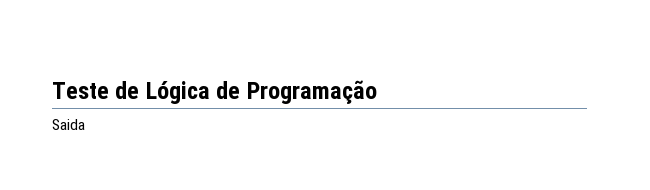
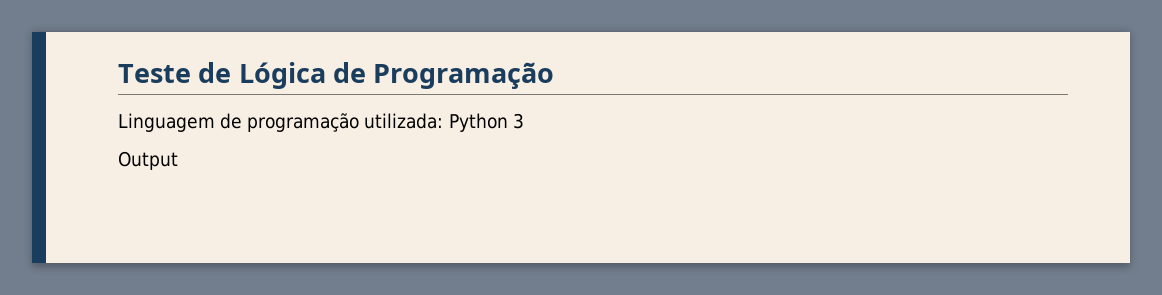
[52,119,85,130] Saida -> [118,113,524,132] [118,151,178,170] Linguagem de programação utilizada: Python 3 // Output

